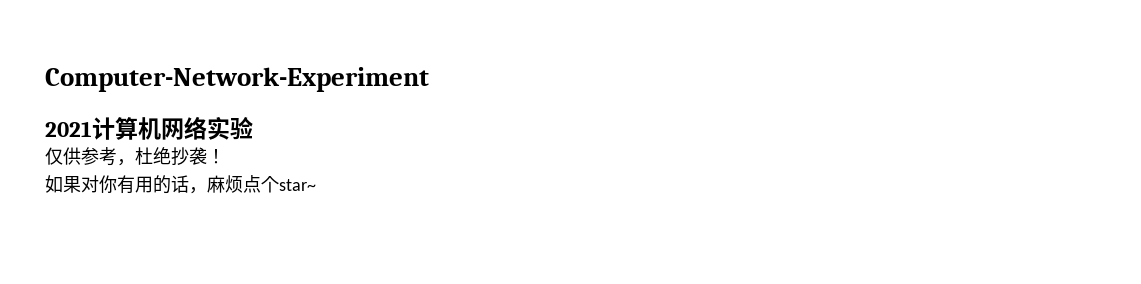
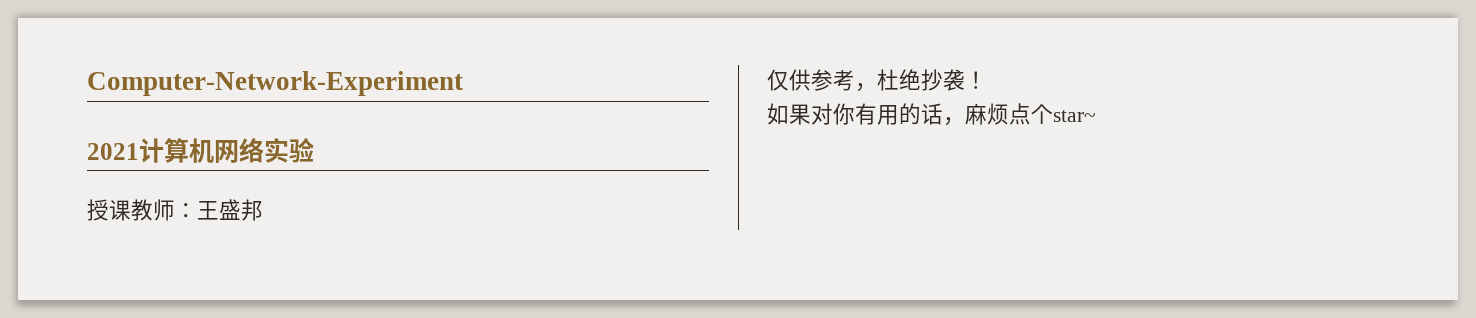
(253, 128) none -> [87,199,263,221] // 授课教师：王盛邦

